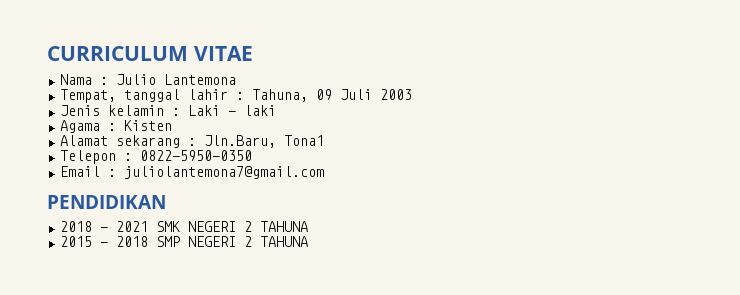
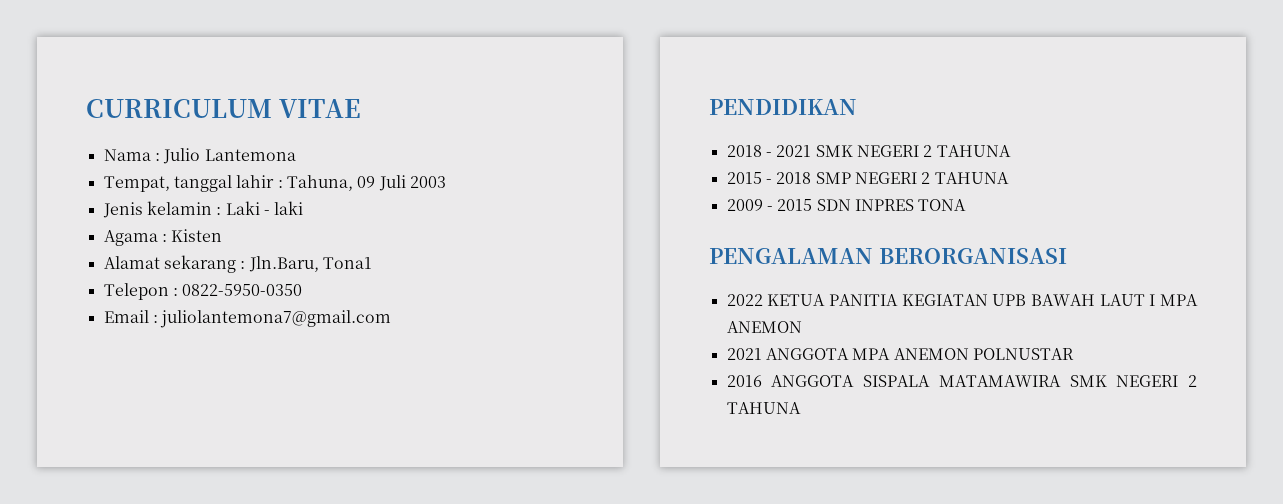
(308, 241) none -> [726,199,967,211] [709,248,1067,264] [726,294,1198,306] [726,321,802,333] [726,348,1074,360] [726,375,1197,387] [726,402,801,414] // 2009 - 2015 SDN INPRES TONA // PENGALAMAN BERORGANISASI // 2022 KETUA PANITIA KEGIATAN UPB BAWAH LAUT I MPA ANEMON // 2021 ANGGOTA MPA ANEMON POLNUSTAR // 2016 ANGGOTA SISPALA MATAMAWIRA SMK NEGERI 2 TAHUNA

